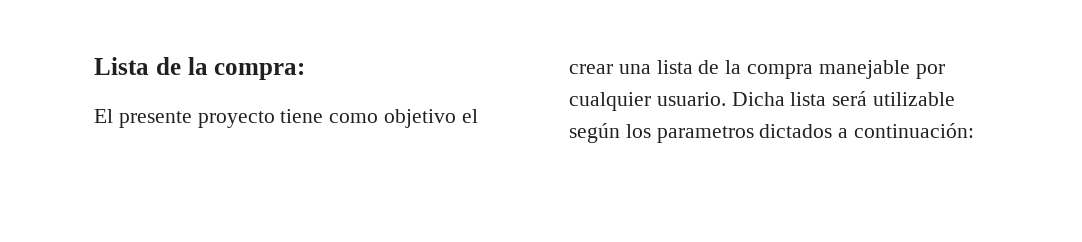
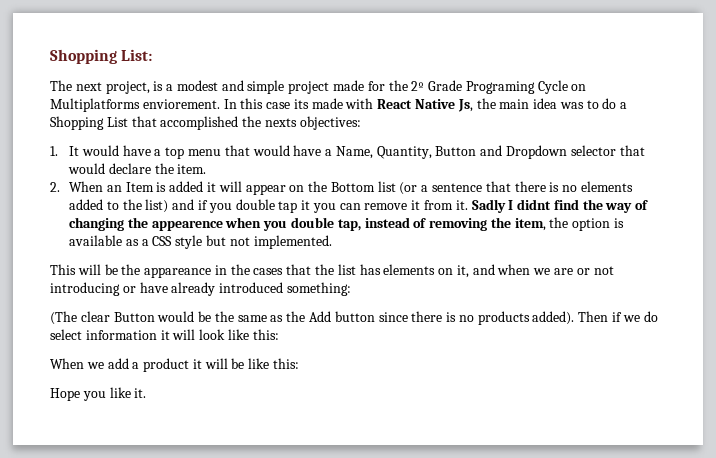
[94,57,306,80] [94,109,478,128] [569,60,945,79] [569,91,956,111] [569,123,975,143] Lista de la compra: // El presente proyecto tiene como objetivo el crear una lista de la compra manejable por cualquier usuario. Dicha lista será utilizable según los parametros dictados a continuación: -> [50,49,153,64] [50,80,587,94] [50,98,628,112] [50,116,361,130] [50,145,645,159] [68,163,207,174] [50,181,633,195] [69,199,649,213] [69,217,624,231] [69,235,332,249] [50,264,614,278] [50,282,351,296] [50,311,658,325] [50,329,279,340] [50,358,300,372] [50,387,147,401] Shopping List: // The next project, is a modest and simple project made for the 2º Grade Programing Cycle on Multiplatforms enviorement. In this case its made with React Native Js, the main idea was to do a Shopping List that accomplished the nexts objectives: // 1. It would have a top menu that would have a Name, Quantity, Button and Dropdown selector that would declare the item. // 2. When an Item is added it will appear on the Bottom list (or a sentence that there is no elements added to the list) and if you double tap it you can remove it from it. Sadly I didnt find the way of changing the appearence when you double tap, instead of removing the item, the option is available as a CSS style but not implemented. // This will be the appareance in the cases that the list has elements on it, and when we are or not introducing or have already introduced something: // (The clear Button would be the same as the Add button since there is no products added). Then if we do select information it will look like this: // When we add a product it will be like this: // Hope you like it.

